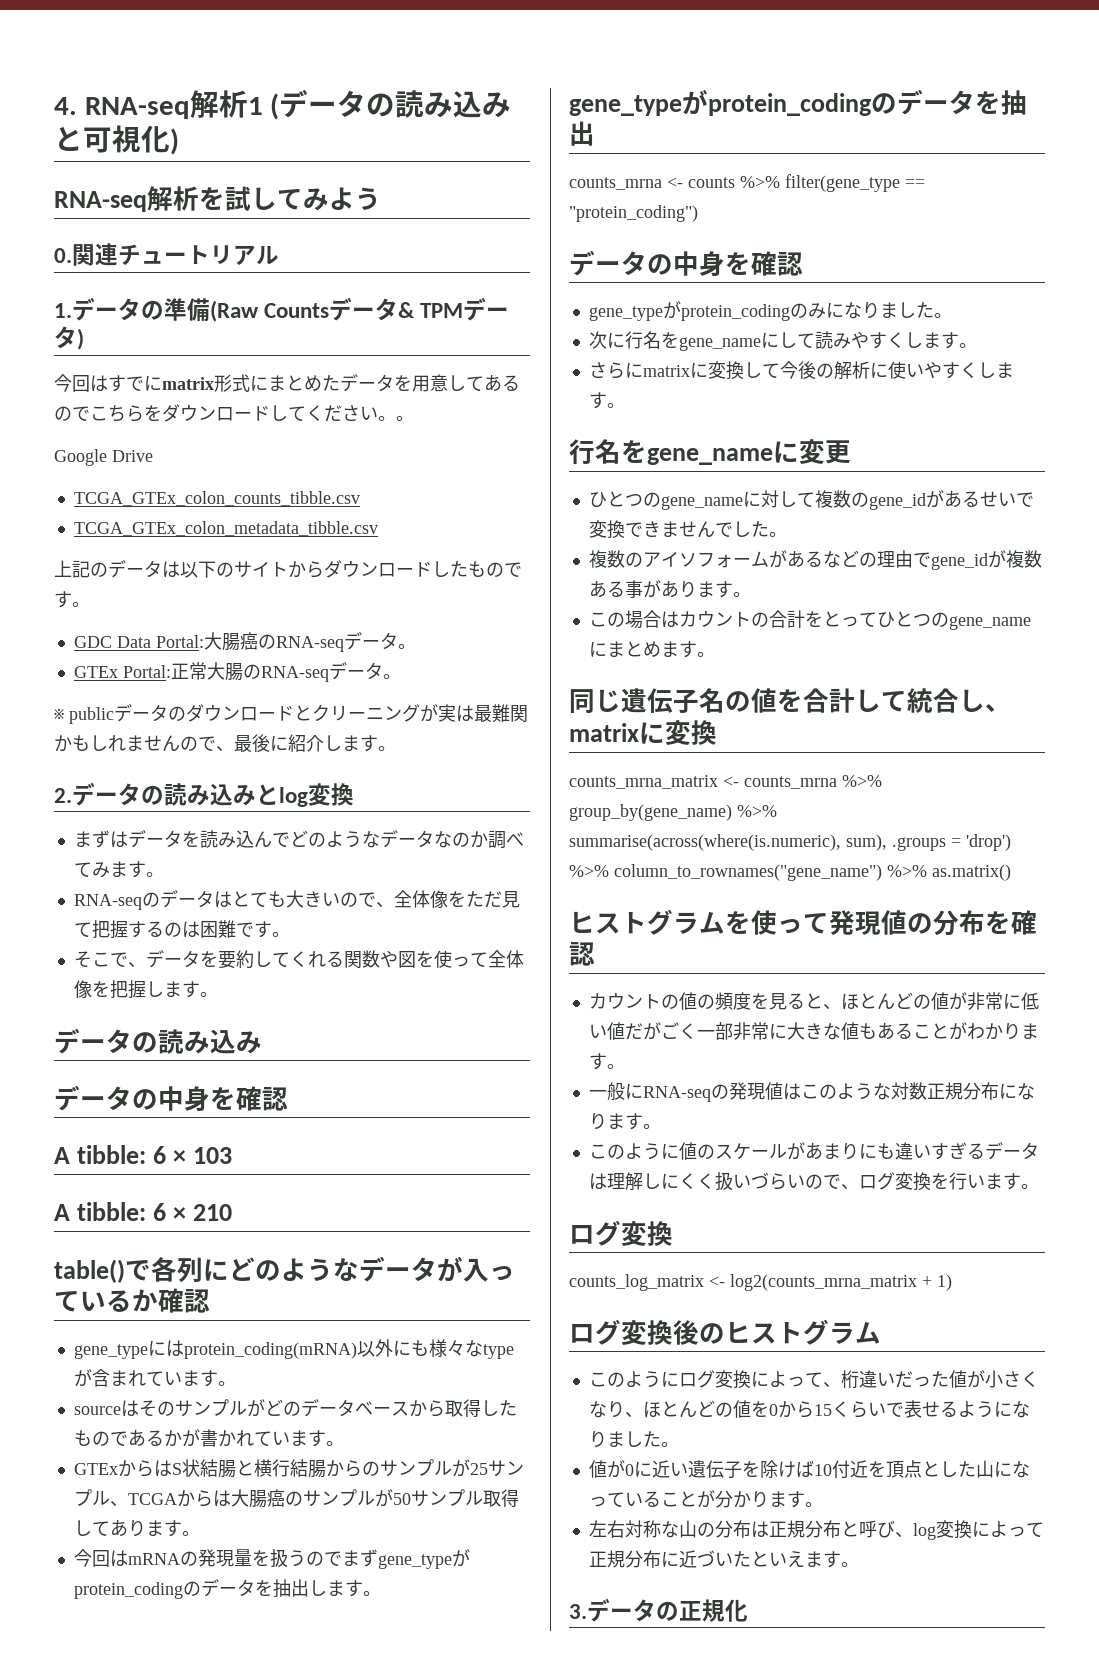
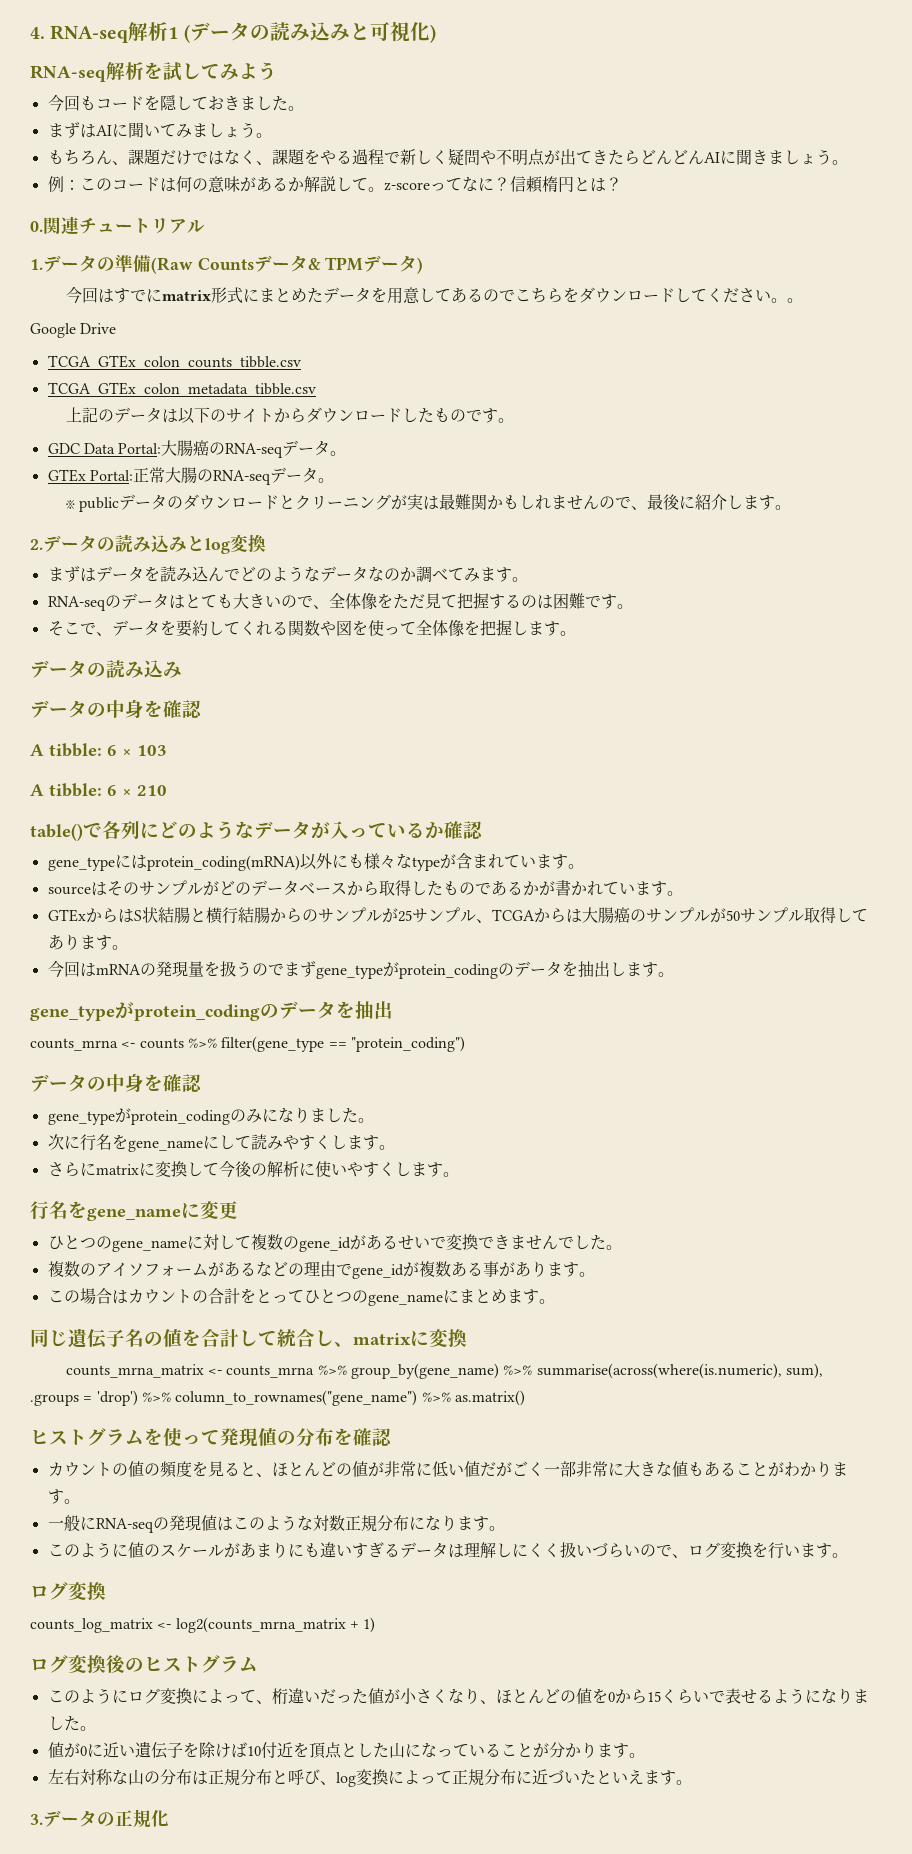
(381, 199) none -> [47,94,304,112] [47,122,272,138] [47,148,848,166] [47,176,622,193] // 今回もコードを隠しておきました。 // まずはAIに聞いてみましょう。 // もちろん、課題だけではなく、課題をやる過程で新しく疑問や不明点が出てきたらどんどんAIに聞きましょう。 // 例：このコードは何の意味があるか解説して。z-scoreってなに？信頼楕円とは？

